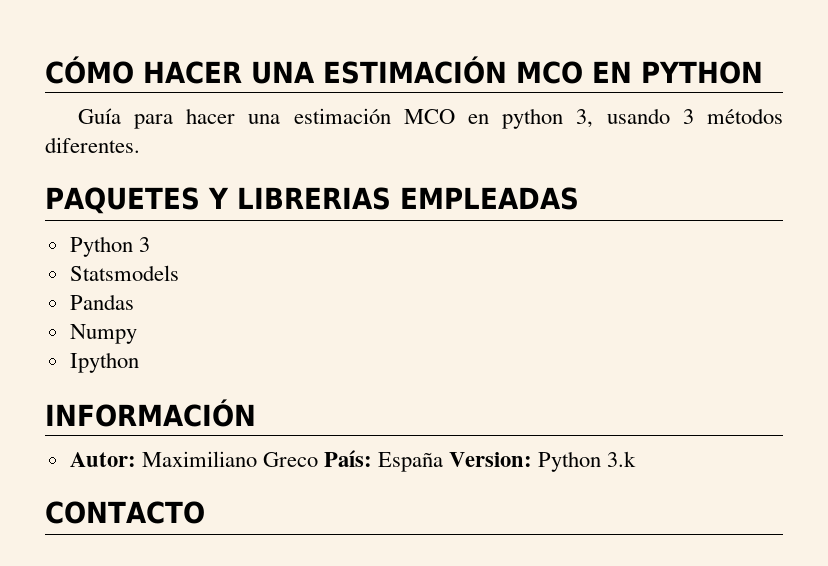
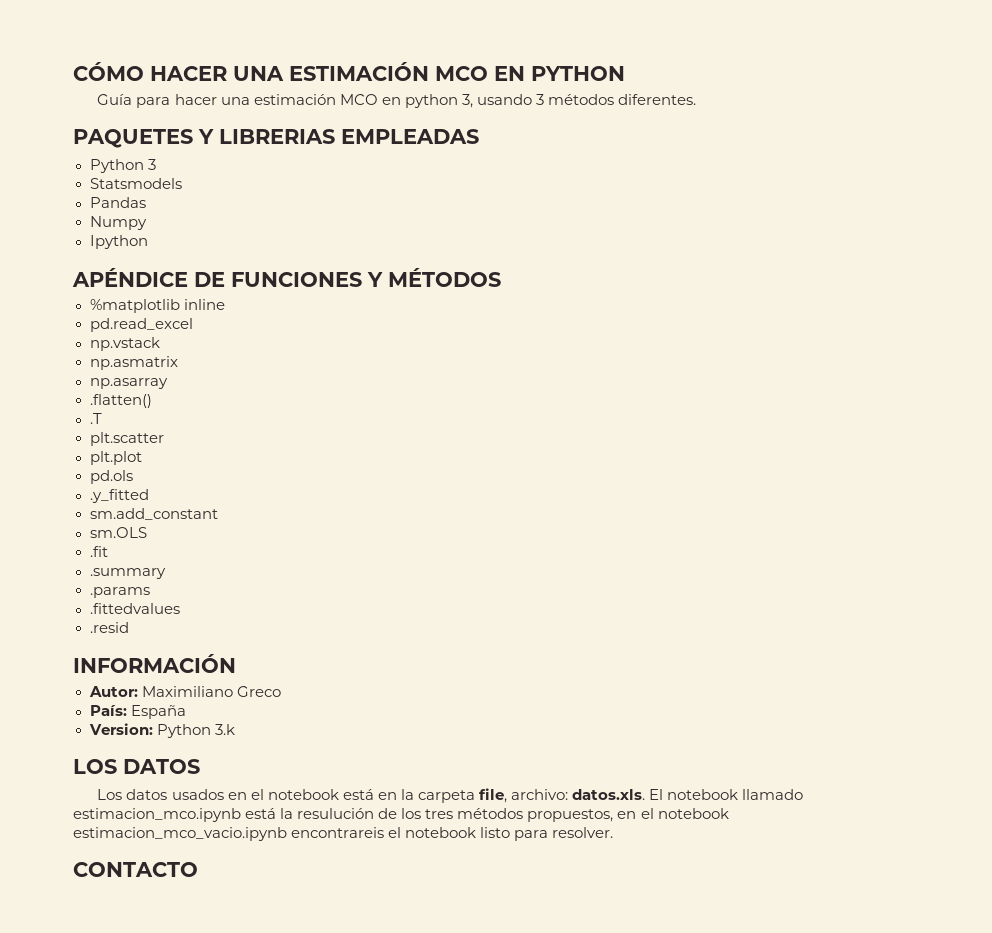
(139, 362) none -> [72,267,501,287] [89,299,225,313] [89,318,193,332] [89,337,160,351] [89,356,178,370] [89,378,168,389] [89,394,152,408] [89,413,102,424] [89,432,164,446] [89,451,142,465] [89,470,133,484] [89,489,149,503] [89,508,218,520] [89,527,147,538] [89,546,108,557] [89,568,166,579] [89,587,150,598] [89,603,180,614] [89,622,129,633] // APÉNDICE DE FUNCIONES Y MÉTODOS // %matplotlib inline // pd.read_excel // np.vstack // np.asmatrix // np.asarray // .flatten() // .T // plt.scatter // plt.plot // pd.ols // .y_fitted // sm.add_constant // sm.OLS // .fit // .summary // .params // .fittedvalues // .resid
(318, 459) none -> (281, 691) //
(444, 462) none -> (186, 712) //
(637, 459) none -> [73,759,200,774] [97,788,804,803] [73,808,729,822] [73,827,614,841] // LOS DATOS // Los datos usados en el notebook está en la carpeta file, archivo: datos.xls. El notebook llamado estimacion_mco.ipynb está la resulución de los tres métodos propuestos, en el notebook estimacion_mco_vacio.ipynb encontrareis el notebook listo para resolver.

